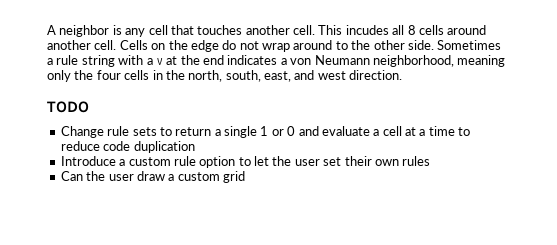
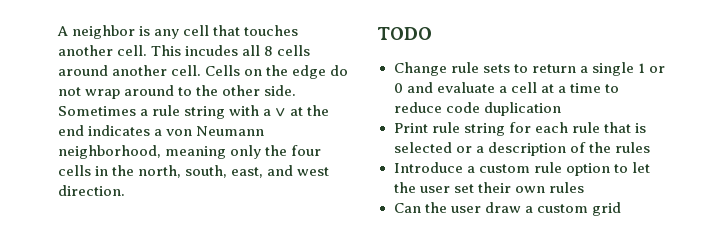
(195, 147) none -> [393,122,646,136] [393,142,650,156] // Print rule string for each rule that is selected or a description of the rules

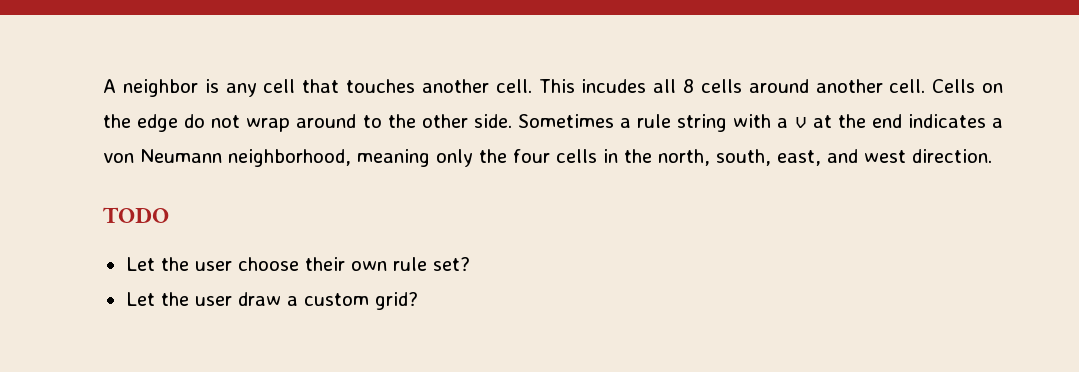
[393,62,665,76] [393,82,619,93] [393,102,561,116] [393,122,646,136] [393,142,650,156] [393,162,650,176] [393,182,474,193] Change rule sets to return a single 1 or 0 and evaluate a cell at a time to reduce code duplication // Print rule string for each rule that is selected or a description of the rules // Introduce a custom rule option to let the user set -> [125,257,299,271] Let the user choose
[548,182,584,193] [393,203,421,213] rules // Can -> [392,257,470,271] [125,292,155,306] rule set? // Let
[591,202,621,216] grid -> [374,292,418,310] grid?

